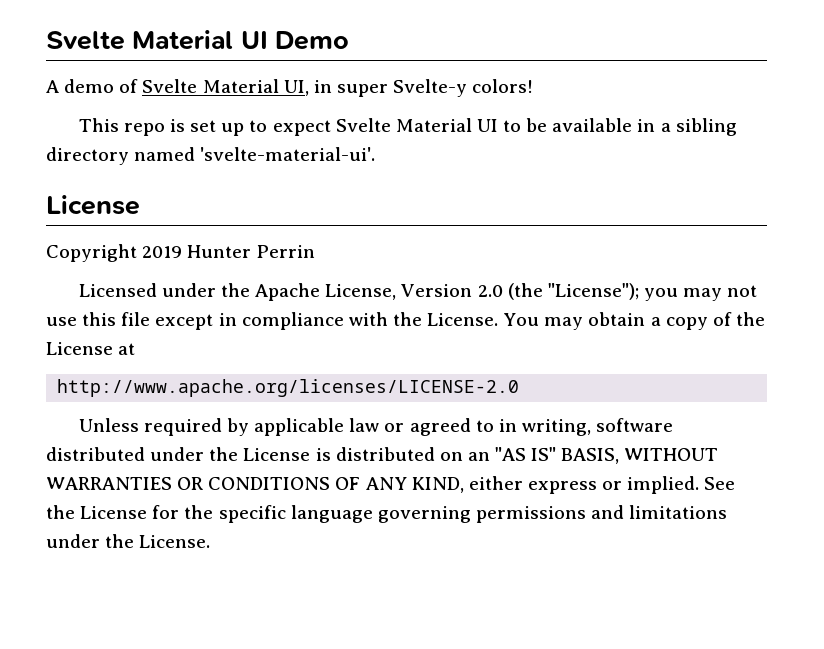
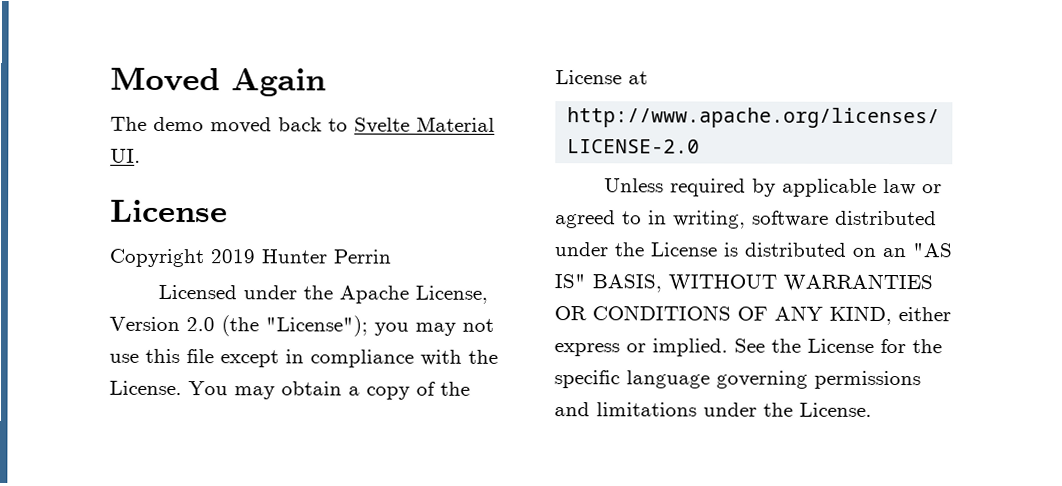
[46,30,349,50] [46,79,534,97] [78,118,737,136] [46,147,376,165] Svelte Material UI Demo // A demo of Svelte Material UI, in super Svelte-y colors! // This repo is set up to expect Svelte Material UI to be available in a sibling directory named 'svelte-material-ui'. -> [110,66,326,97] [110,116,495,134] [110,148,141,163] Moved Again // The demo moved back to Svelte Material UI.

